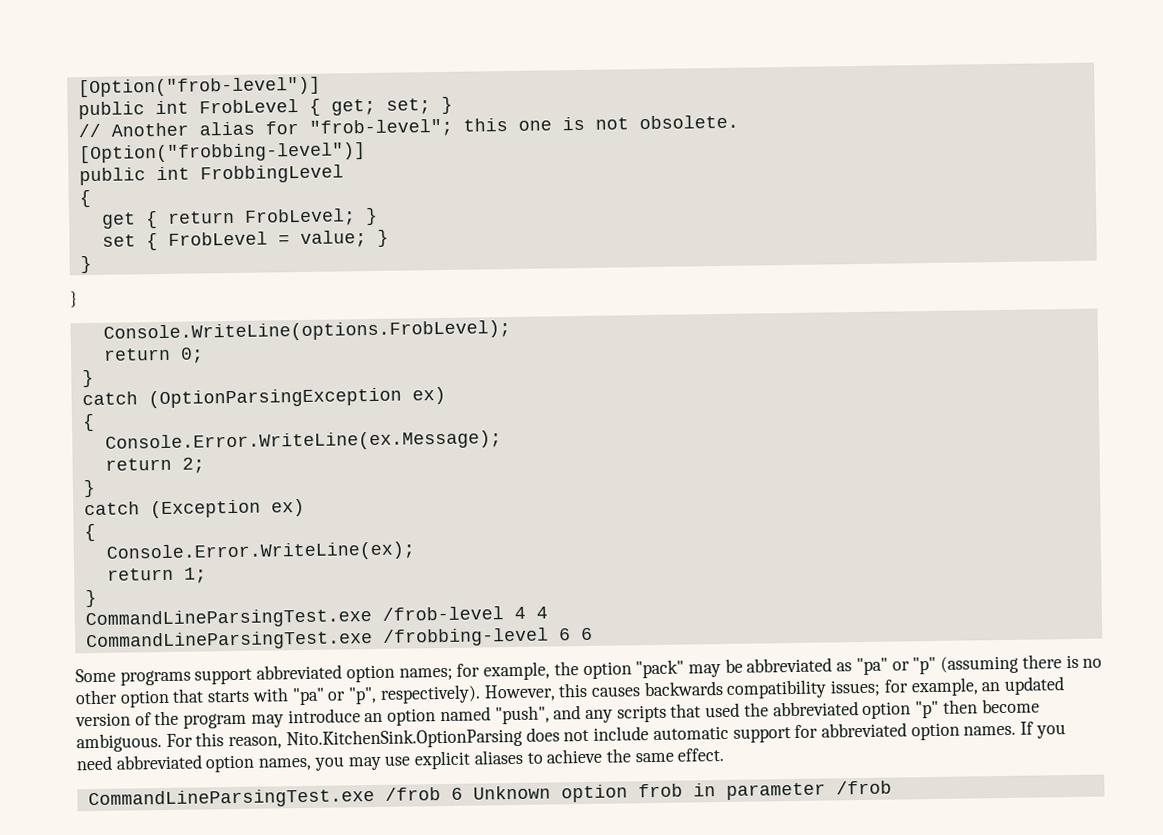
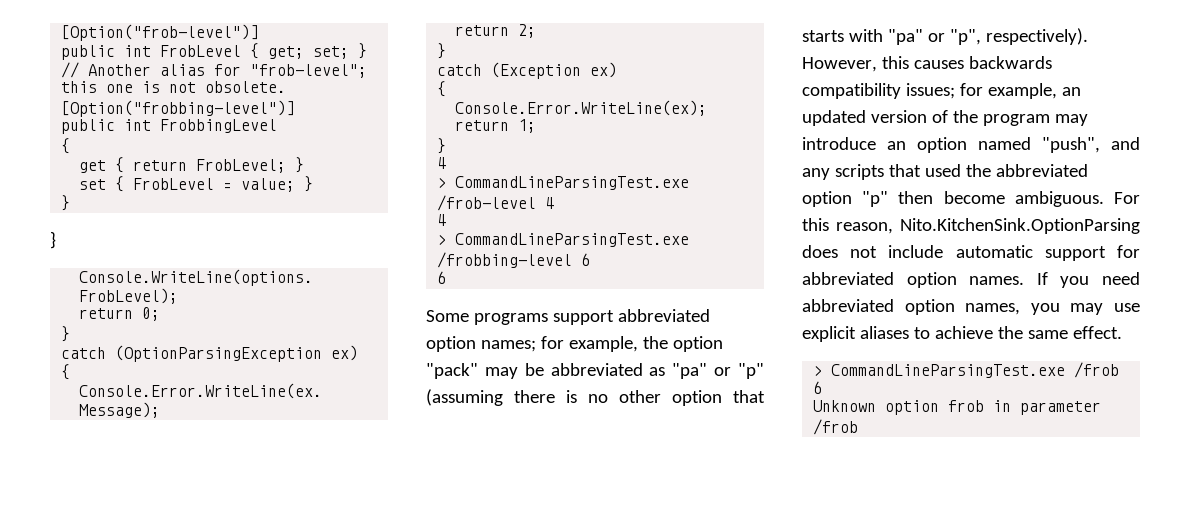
(97, 598) none -> [437,157,447,169] [437,178,447,188] 4 // >
[535,606,548,619] 4 // -> [437,214,447,226] [437,235,447,245] // 4 // >
(571, 634) none -> (591, 259) //
(725, 754) none -> [813,366,823,376] >
(463, 793) none -> (823, 387) //

